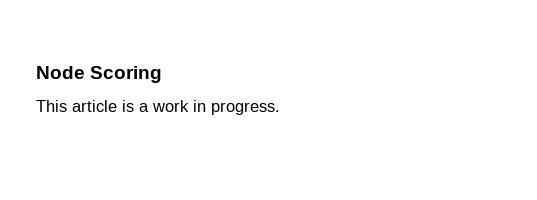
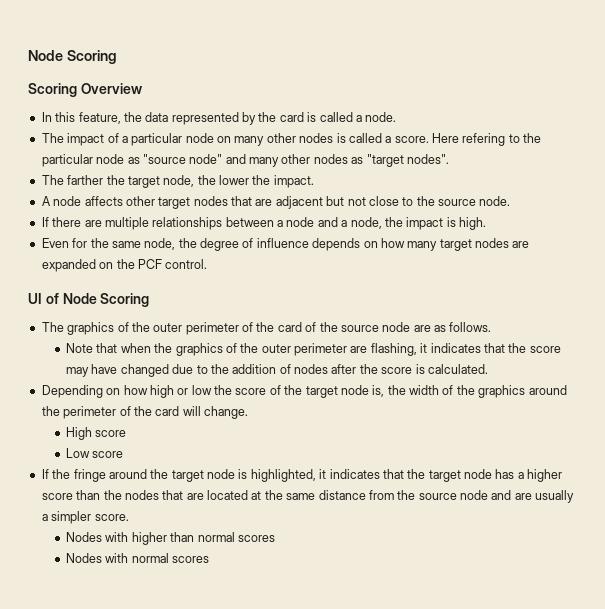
[36,66,163,83] [36,100,280,115] Node Scoring // This article is a work in progress. -> [28,50,117,64] [28,83,143,97] [41,112,397,125] [41,133,542,146] [41,154,449,167] [41,175,314,188] [41,196,511,209] [41,217,486,230] [41,238,530,251] [41,259,208,272] [28,293,150,307] [41,322,492,335] [66,343,561,356] [66,364,488,377] [41,385,567,398] [41,406,248,419] [66,427,127,440] [66,448,124,458] [41,469,563,482] [41,490,575,503] [41,511,129,524] [66,532,275,545] [66,553,210,563] Node Scoring // Scoring Overview // In this feature, the data represented by the card is called a node. // The impact of a particular node on many other nodes is called a score. Here refering to the particular node as "source node" and many other nodes as "target nodes". // The farther the target node, the lower the impact. // A node affects other target nodes that are adjacent but not close to the source node. // If there are multiple relationships between a node and a node, the impact is high. // Even for the same node, the degree of influence depends on how many target nodes are expanded on the PCF control. // UI of Node Scoring // The graphics of the outer perimeter of the card of the source node are as follows. // Note that when the graphics of the outer perimeter are flashing, it indicates that the score may have changed due to the addition of nodes after the score is calculated. // Depending on how high or low the score of the target node is, the width of the graphics around the perimeter of the card will change. // High score // Low score // If the fringe around the target node is highlighted, it indicates that the target node has a higher score than the nodes that are located at the same distance from the source node and are usually a simpler score. // Nodes with higher than normal scores // Nodes with normal scores

